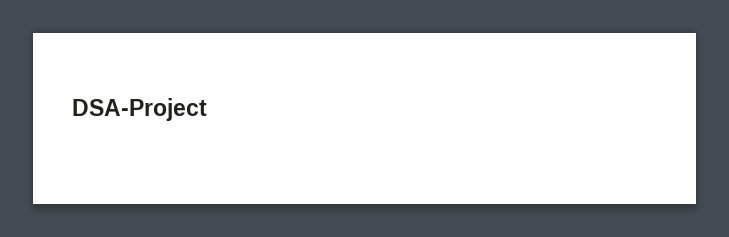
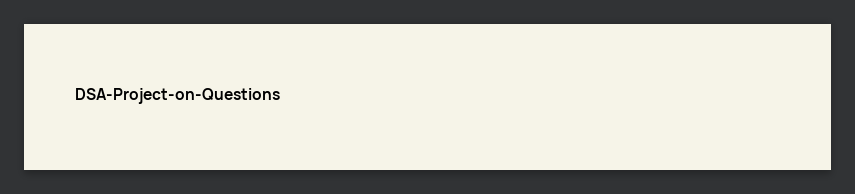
[72,98,207,121] DSA-Project -> [75,88,280,104] DSA-Project-on-Questions

